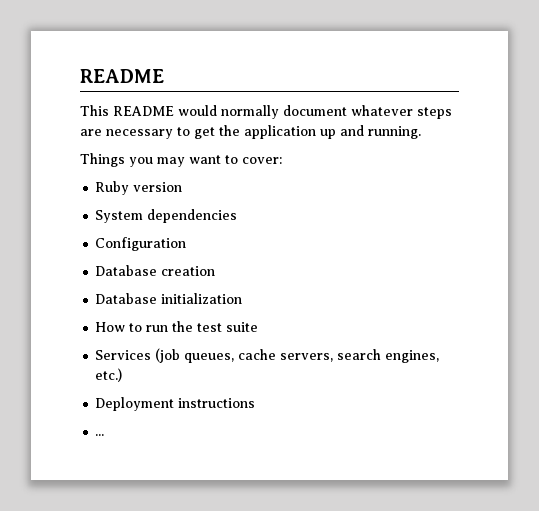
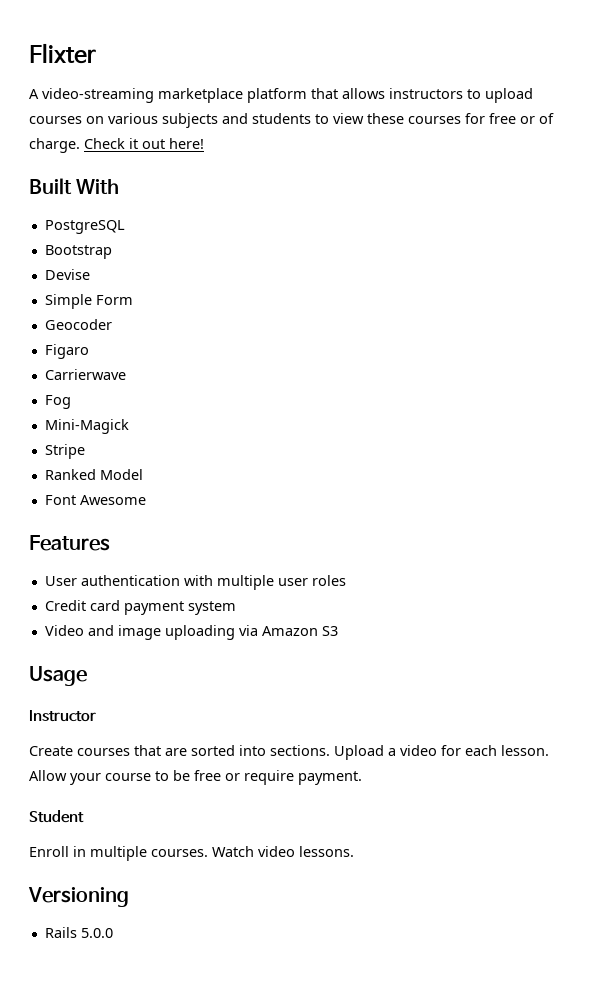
[80,69,164,83] [80,105,452,119] [80,125,421,139] [80,153,282,167] [95,181,183,195] [95,209,238,223] [95,237,187,251] [95,265,216,276] [95,293,243,304] [95,321,259,332] [95,348,440,363] [95,368,123,382] [95,397,256,411] [95,434,105,436] README // This README would normally document whatever steps are necessary to get the application up and running. // Things you may want to cover: // Ruby version // System dependencies // Configuration // Database creation // Database initialization // How to run the test suite // Services (job queues, cache servers, search engines, etc.) // Deployment instructions // ... -> [29,43,96,64] [29,88,533,103] [29,113,554,128] [29,138,204,153] [29,178,120,195] [44,220,125,234] [44,245,112,259] [44,269,90,280] [44,294,133,309] [44,319,112,330] [44,344,89,359] [44,369,126,380] [44,395,71,409] [44,419,129,434] [44,444,85,459] [44,469,143,480] [44,495,146,505] [29,535,110,551] [44,575,346,590] [44,600,236,615] [44,625,338,640] [29,666,87,686] [29,710,96,722] [29,745,549,760] [29,770,362,785] [29,810,84,823] [29,846,354,861] [28,887,129,907] [44,927,113,938] Flixter // A video-streaming marketplace platform that allows instructors to upload courses on various subjects and students to view these courses for free or of charge. Check it out here! // Built With // PostgreSQL // Bootstrap // Devise // Simple Form // Geocoder // Figaro // Carrierwave // Fog // Mini-Magick // Stripe // Ranked Model // Font Awesome // Features // User authentication with multiple user roles // Credit card payment system // Video and image uploading via Amazon S3 // Usage // Instructor // Create courses that are sorted into sections. Upload a video for each lesson. Allow your course to be free or require payment. // Student // Enroll in multiple courses. Watch video lessons. // Versioning // Rails 5.0.0

